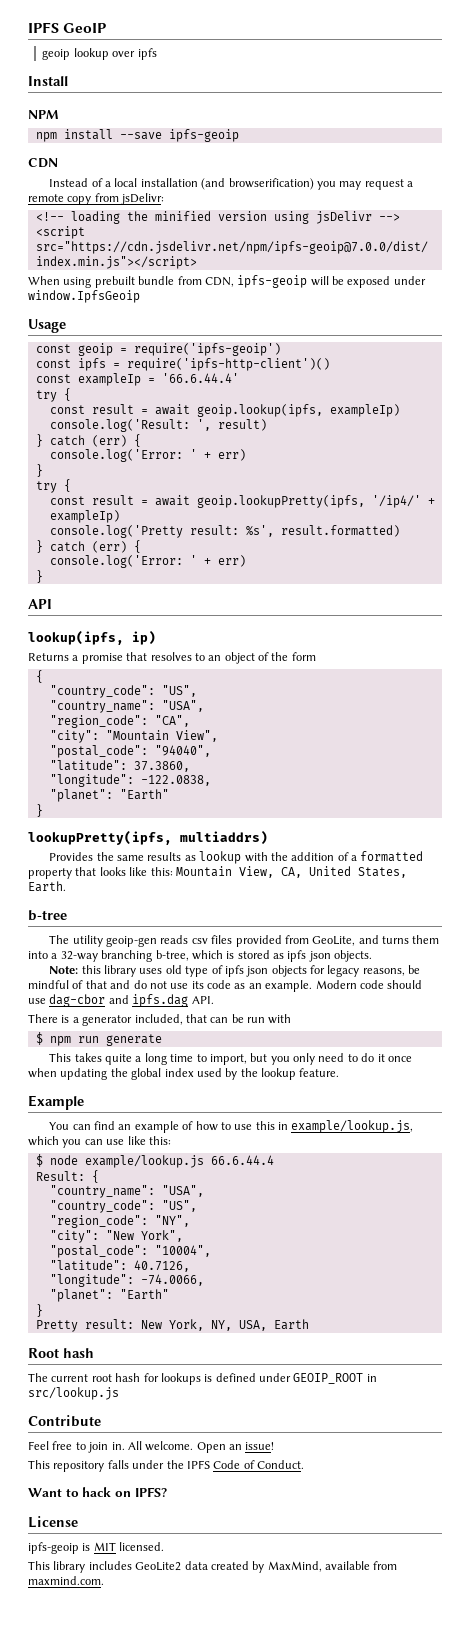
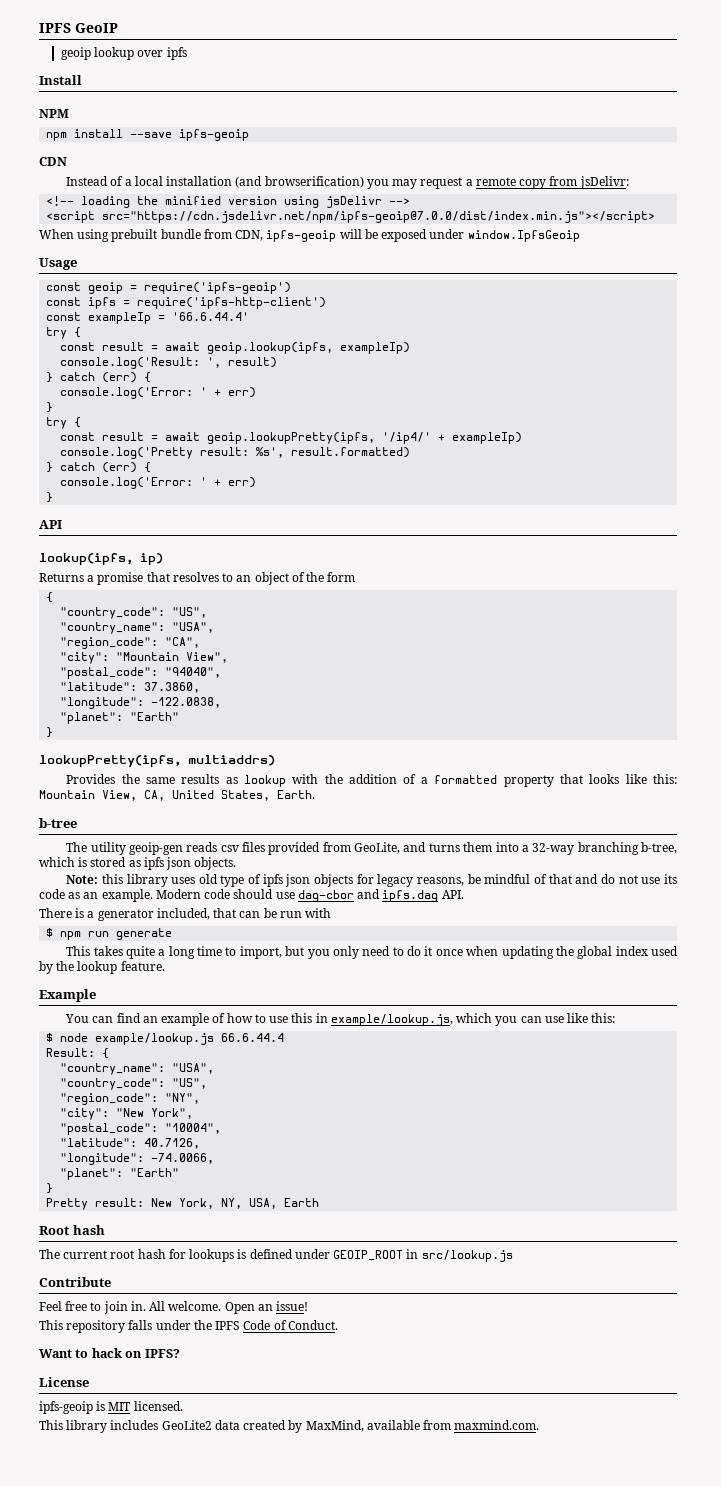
[126,358,330,371] require('ipfs-http-client')() -> [137,297,327,309] require('ipfs-http-client')

